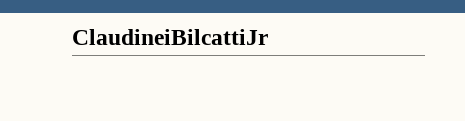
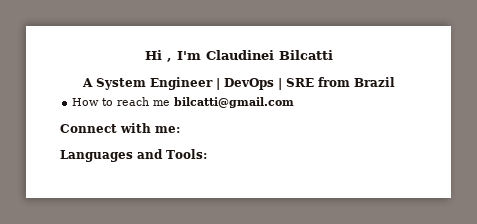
[72,29,268,45] ClaudineiBilcattiJr -> [144,50,333,62] [81,77,395,90] [72,97,295,108] [60,123,180,133] [60,149,207,162] Hi , I'm Claudinei Bilcatti // A System Engineer | DevOps | SRE from Brazil // How to reach me bilcatti@gmail.com // Connect with me: // Languages and Tools:

